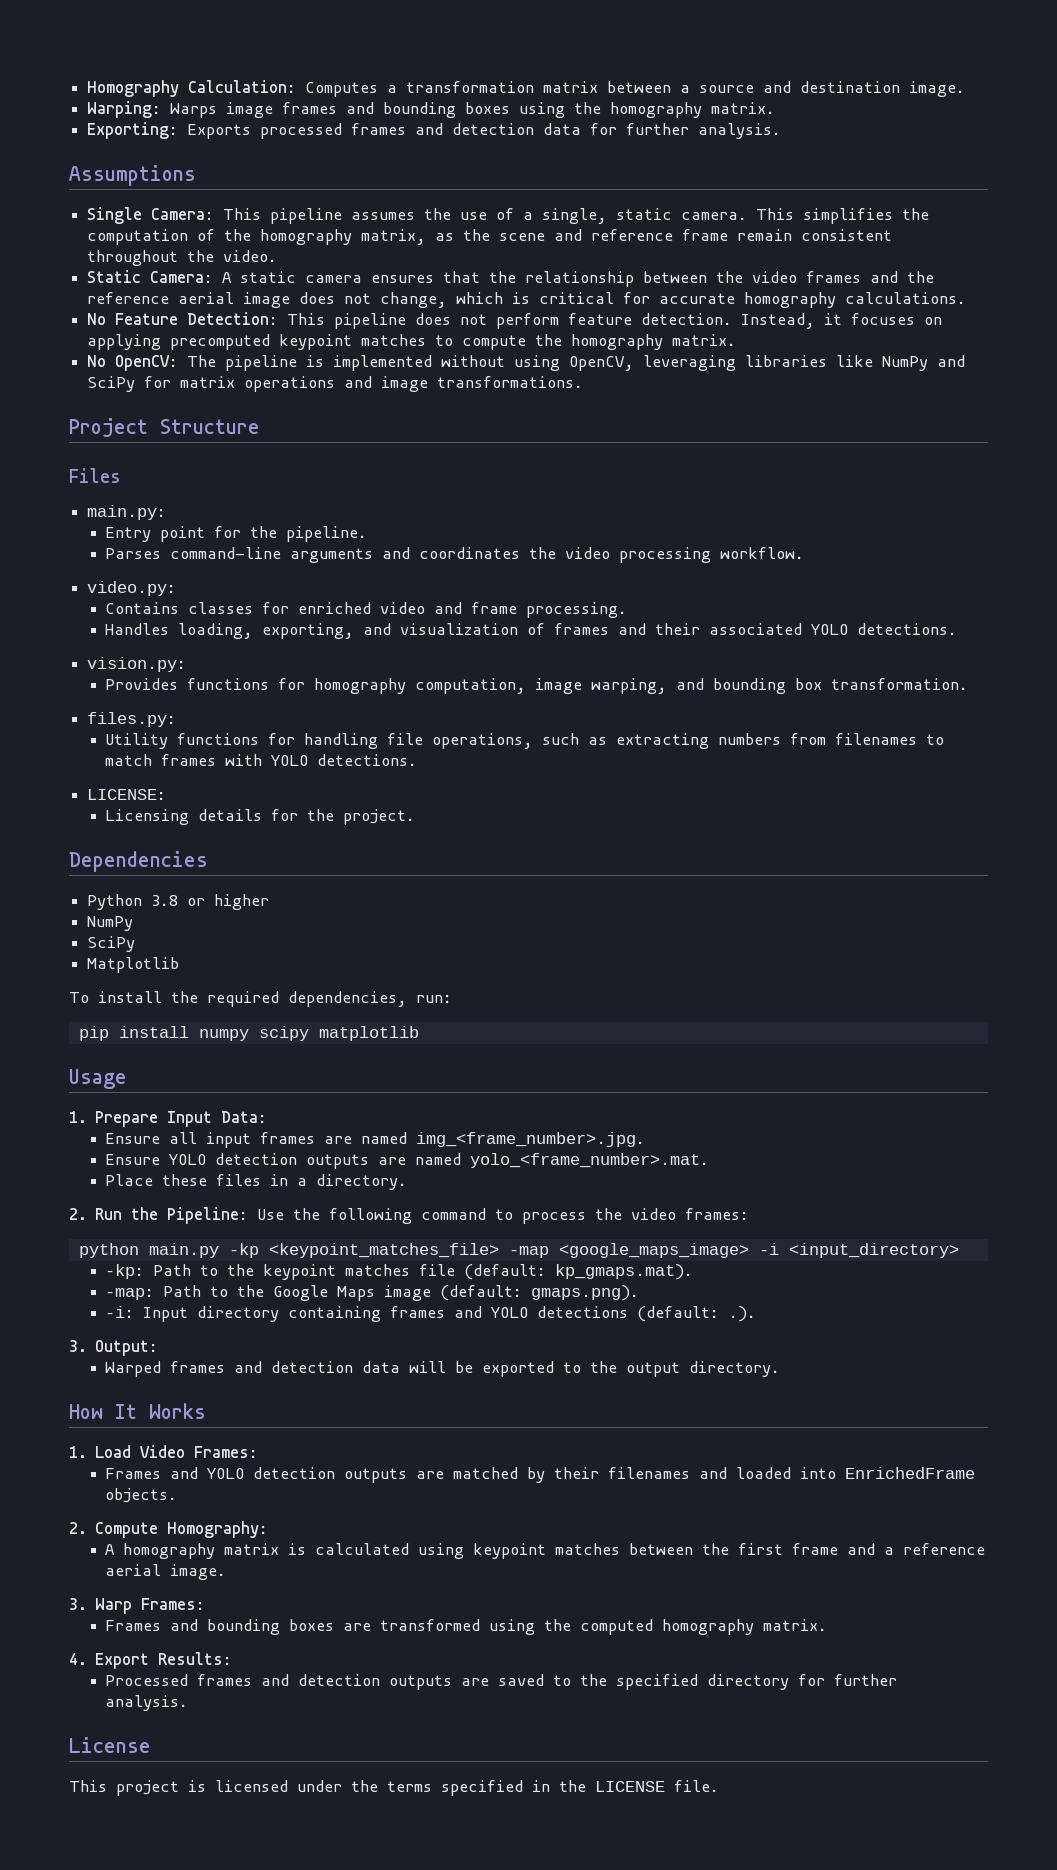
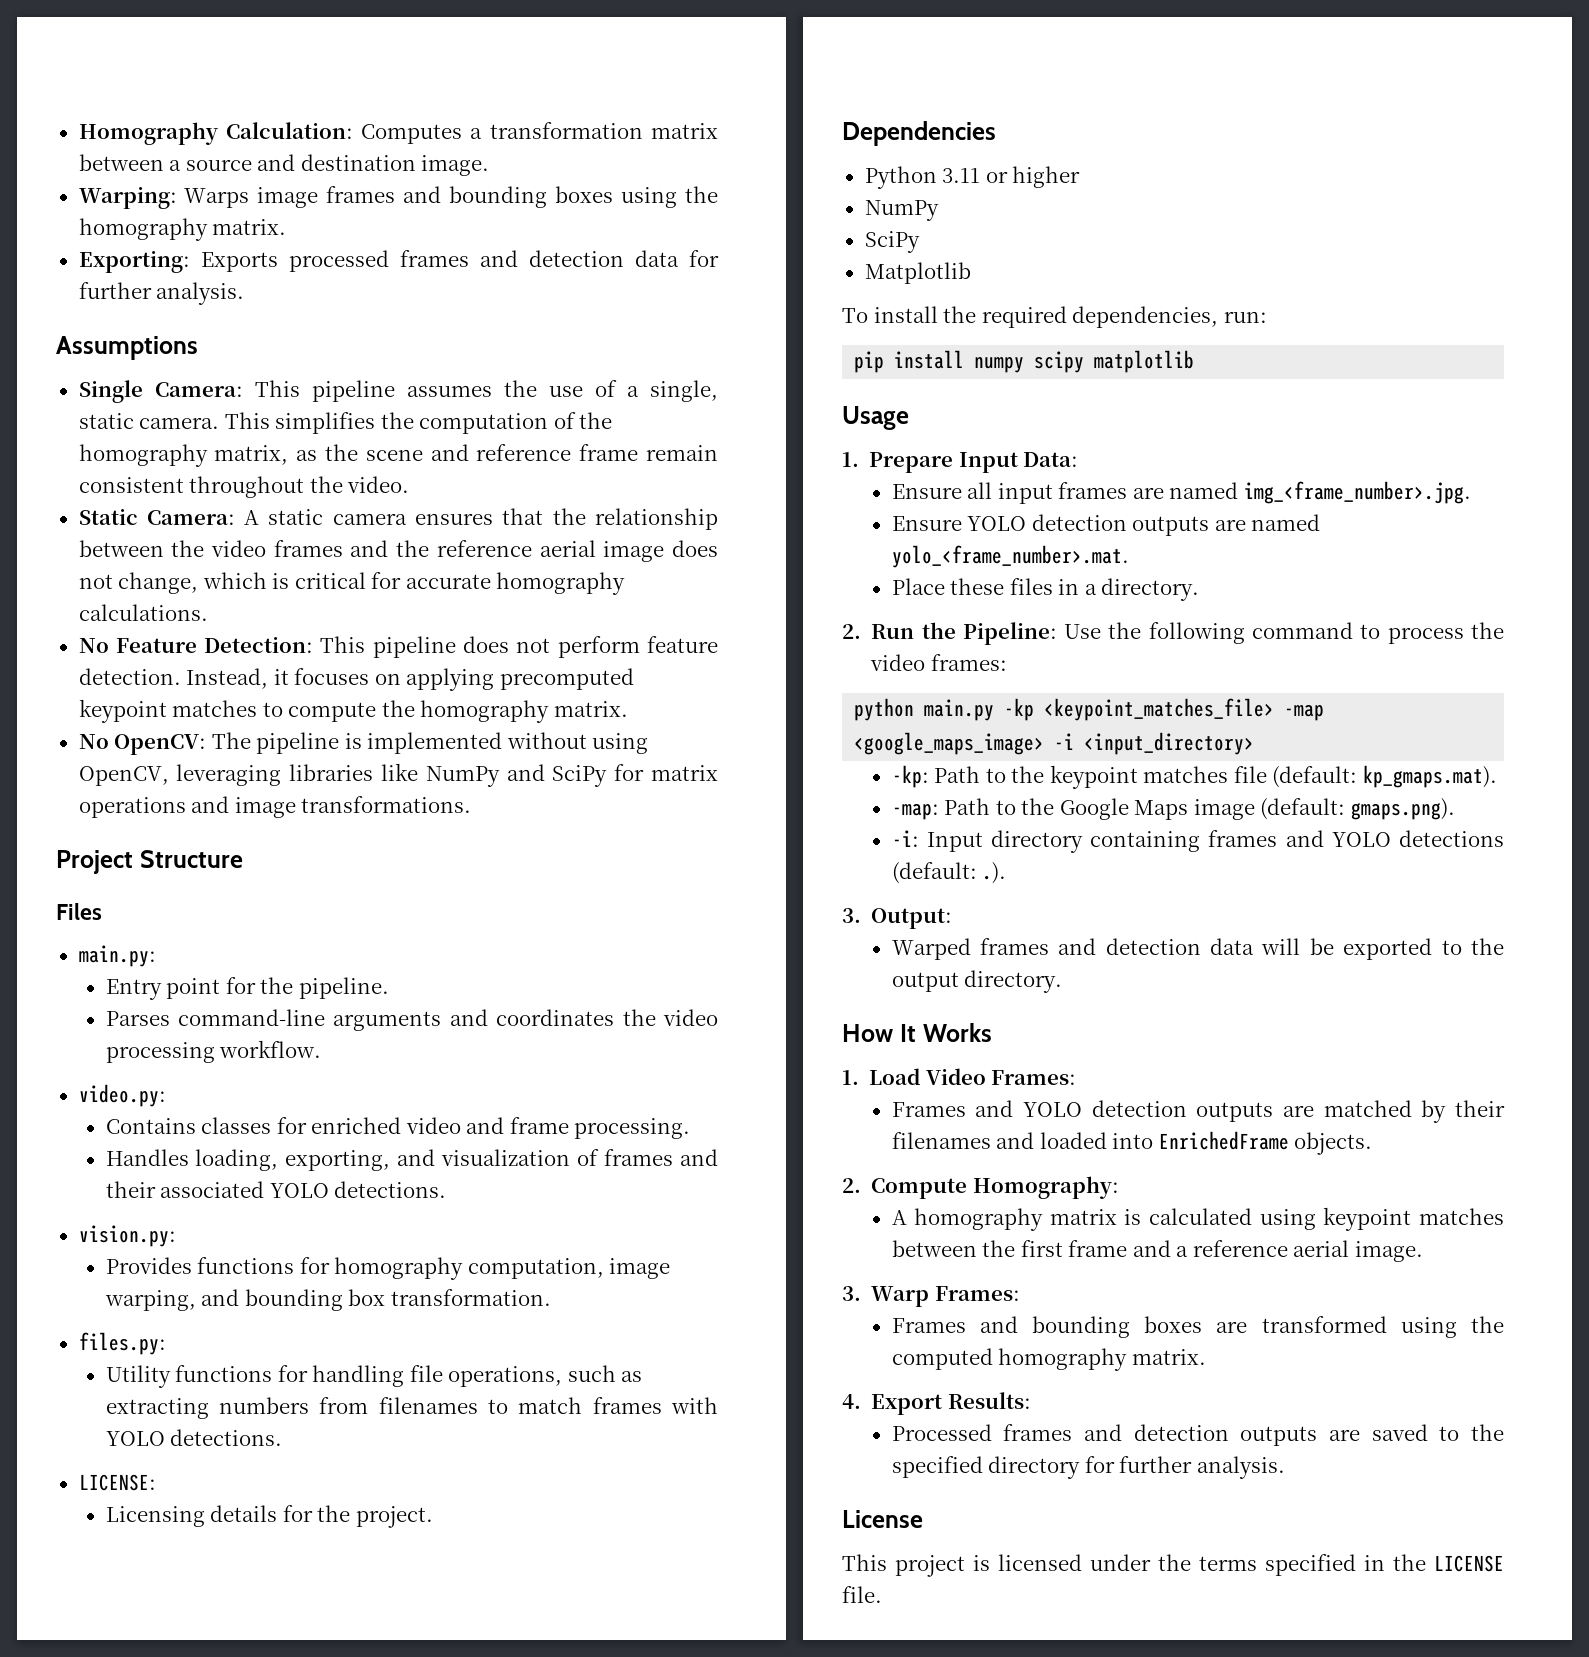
[151,895,179,906] 3.8 -> [942,168,981,183] 3.11

